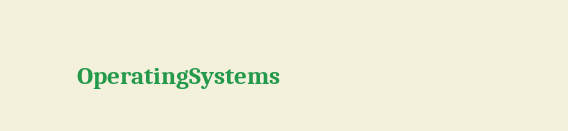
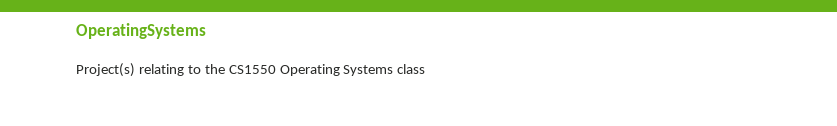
(280, 78) none -> [76,63,426,77] // Project(s) relating to the CS1550 Operating Systems class

